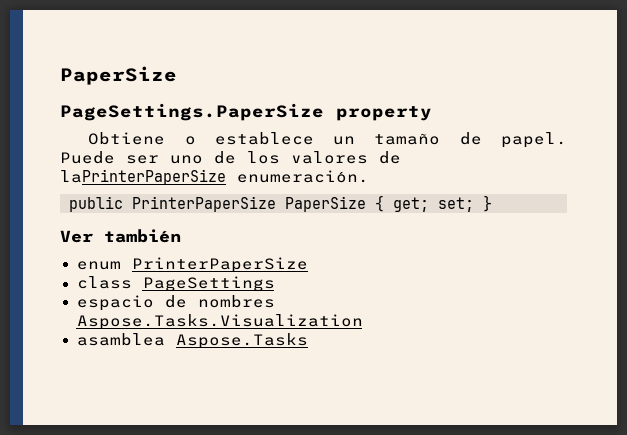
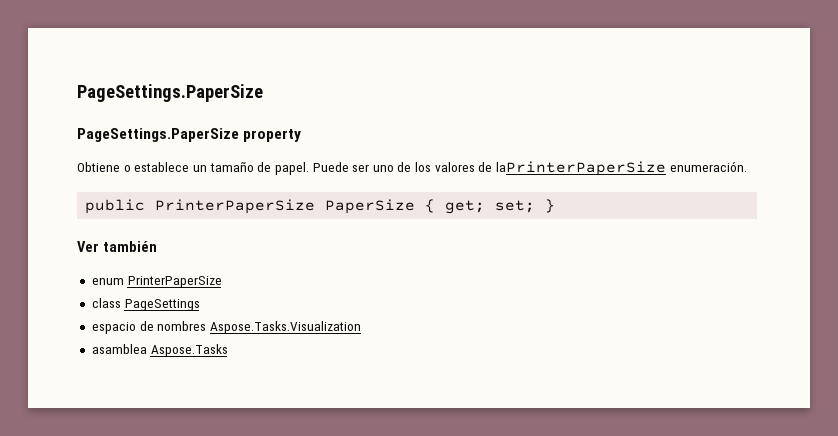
[60,66,177,85] PaperSize -> [77,84,263,102] PageSettings.PaperSize

